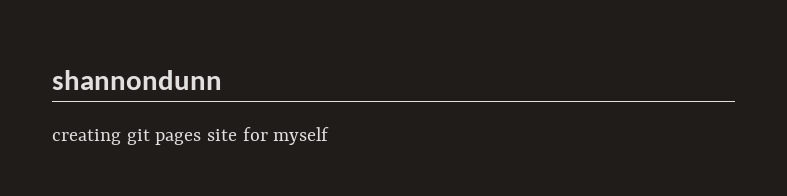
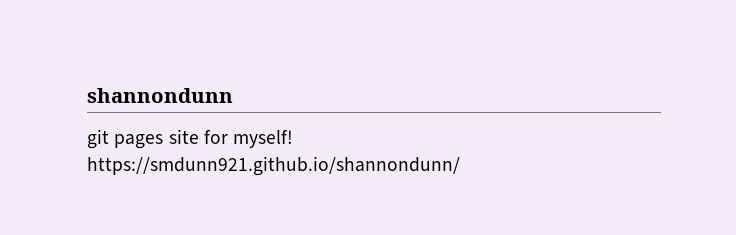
[52,129,121,145] creating -> (233, 95) none
[273,127,330,145] myself -> [233,130,294,148] [87,156,460,176] myself! https://smdunn921.github.io/shannondunn/

